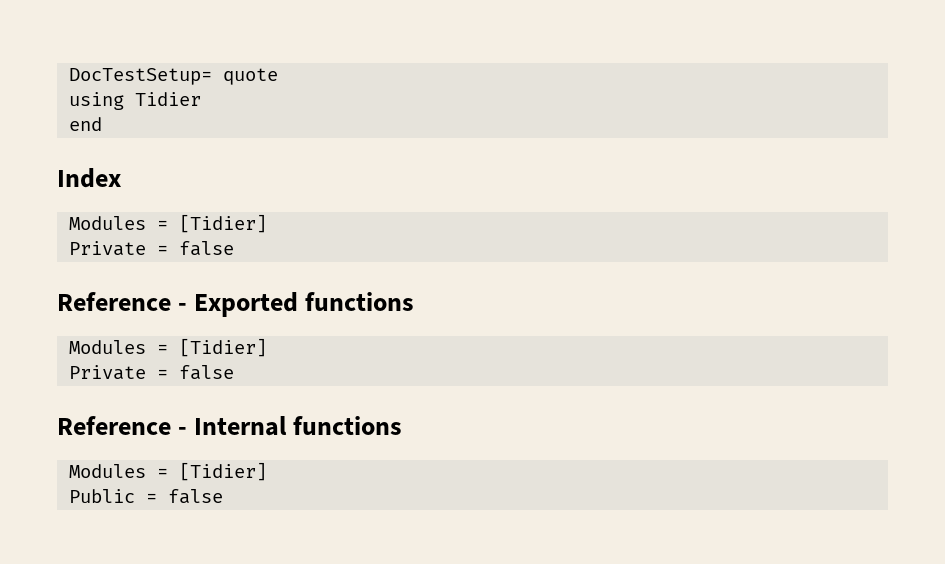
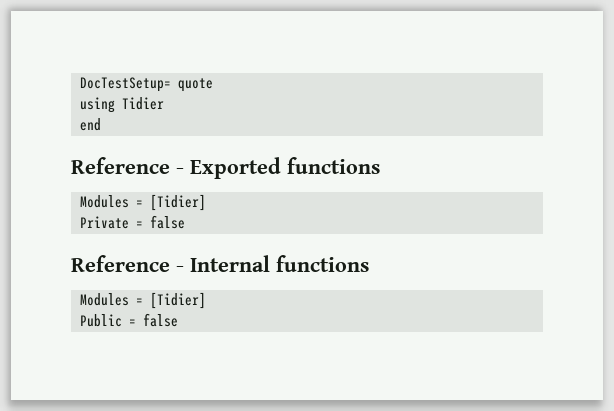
[57,168,121,188] [68,214,267,233] [68,241,234,256] // Index // Modules = [Tidier] // Private = false -> (101, 124) none

